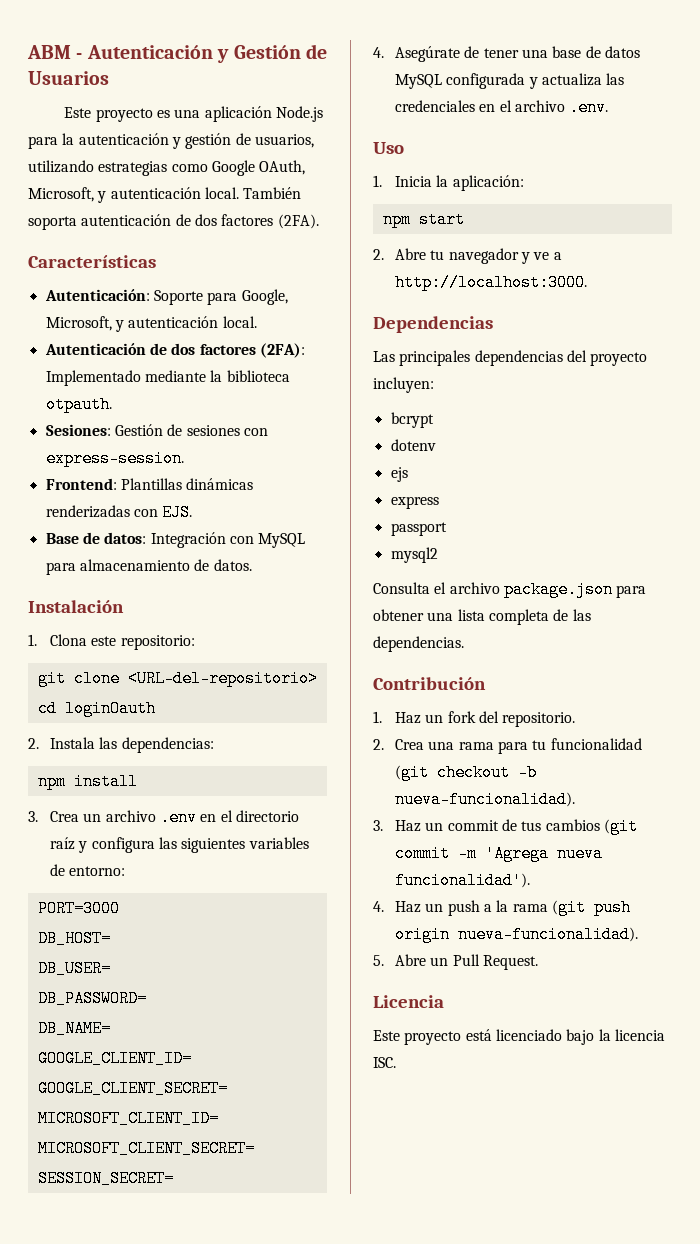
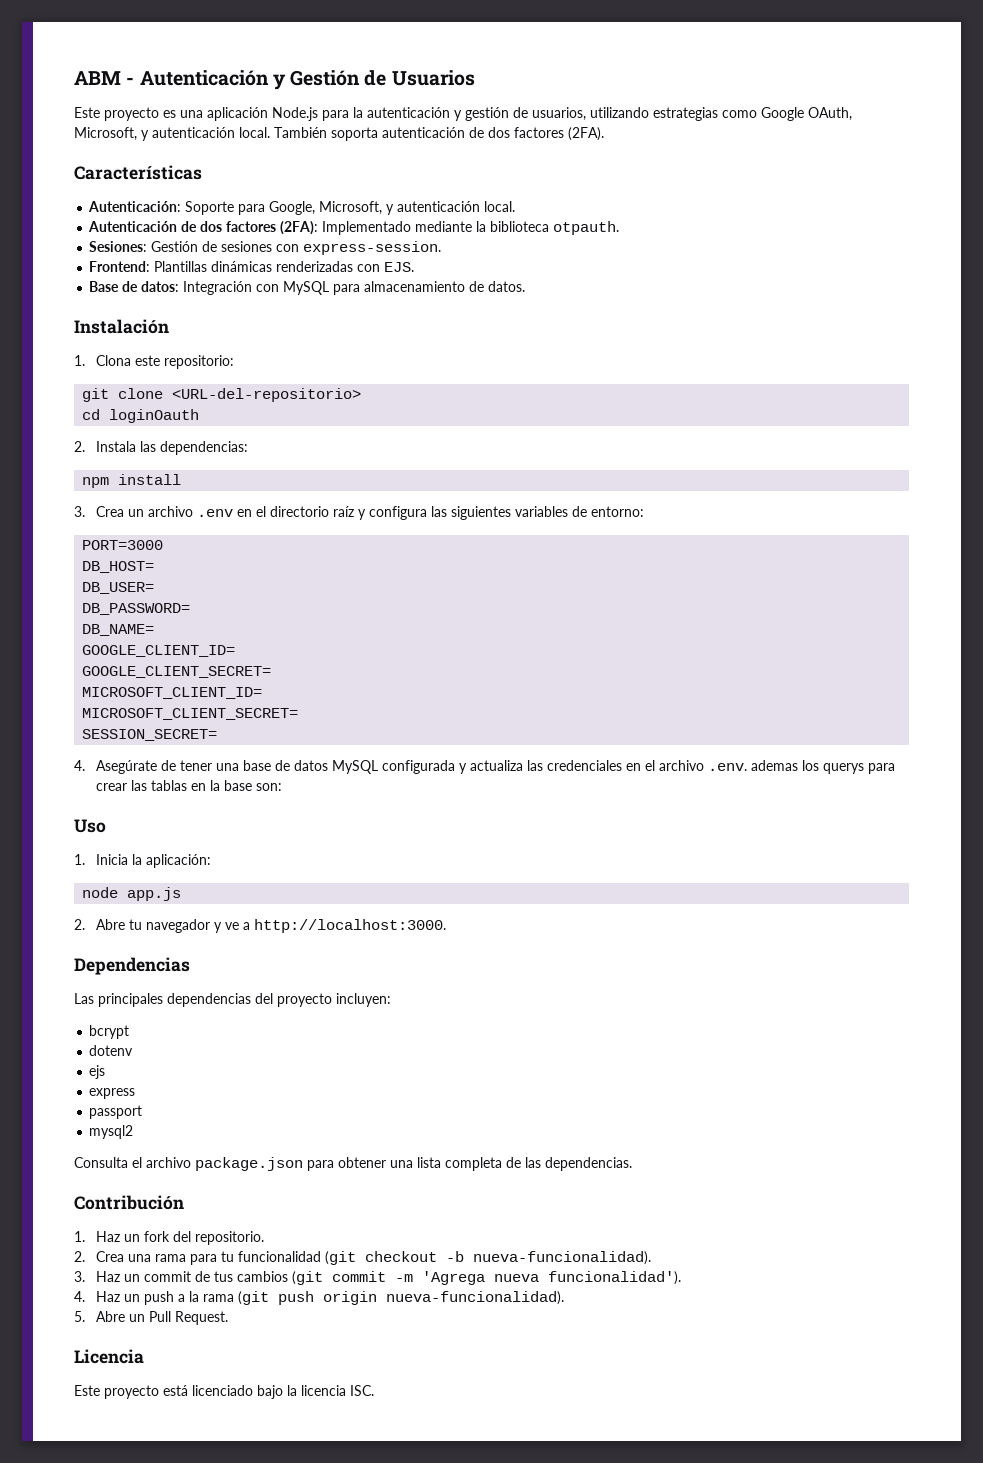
(609, 107) none -> [750,760,895,774] [95,780,282,791] ademas los querys para crear las tablas en la base son:
[382,211,465,228] npm start -> [82,887,182,901] node app.js

